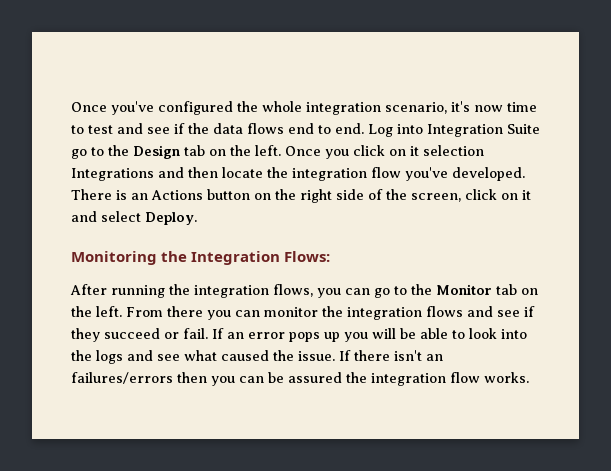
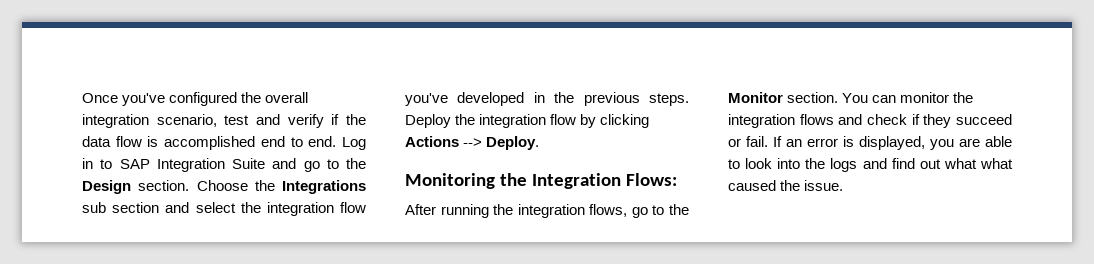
[262,101,302,112] whole -> [265,92,309,103] overall
[451,101,537,112] [71,125,84,134] it's now time to -> (217, 120) none
[147,127,170,134] see -> [287,114,324,128] verify
[247,123,284,134] flows -> [115,136,256,150] flow is accomplished
[397,124,423,134] into -> [82,158,150,169] in to SAP
(540, 129) none -> [272,158,297,169] and
[184,145,484,159] [71,167,525,181] [71,189,531,203] [71,211,141,222] tab on the left. Once you click on it selection Integrations and then locate the integration flow you've developed. There is an Actions button on the right side of the screen, click on it and select -> [138,180,366,194] [82,202,366,216] [405,92,689,106] [405,114,650,128] [405,136,483,147] section. Choose the Integrations sub section and select the integration flow you've developed in the previous steps. Deploy the integration flow by clicking Actions -->
[317,288,370,298] you can -> (628, 210) none
[496,284,538,295] [71,306,231,320] tab on the left. From there you -> [787,92,869,103] section. You
[497,310,520,317] see -> [867,114,907,125] check
[289,328,416,342] pops up you will be -> [843,136,980,150] is displayed, you are
[157,354,180,361] see -> [891,158,977,169] find out what
[339,350,443,361] [71,372,529,386] If there isn't an failures/errors then you can be assured the integration flow works. -> (844, 185) none

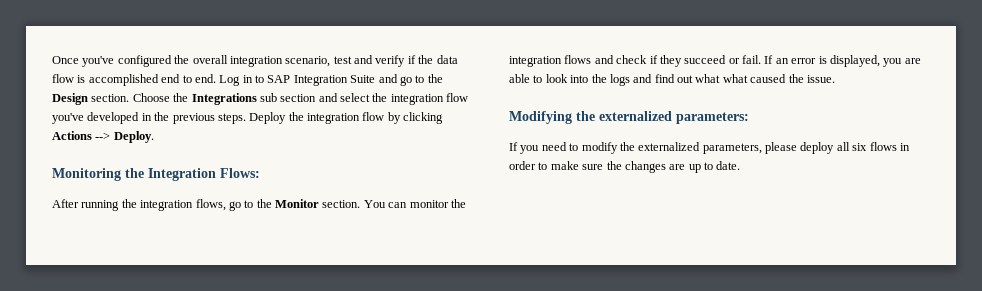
(844, 185) none -> [509,111,749,124] [509,142,910,154] [509,161,741,173] // Modifying the externalized parameters: // If you need to modify the externalized parameters, please deploy all six flows in order to make sure the changes are up to date.

